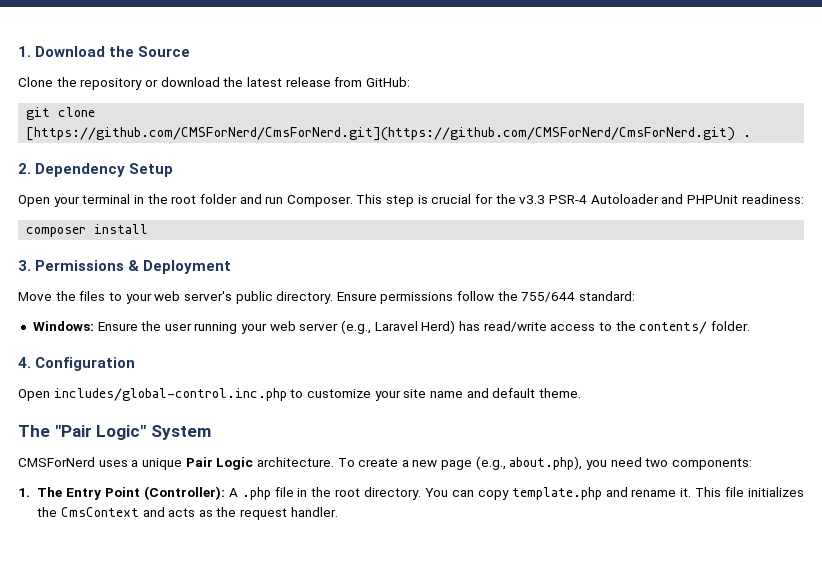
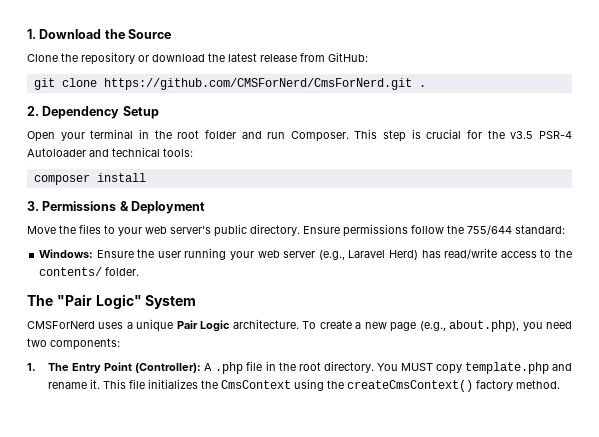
[26,127,736,141] [https://github.com/CMSForNerd/CmsForNerd.git](https://github.com/CMSForNerd/CmsForNerd.git) -> [103,78,412,90] https://github.com/CMSForNerd/CmsForNerd.git
[519,195,546,204] v3.3 -> [510,131,534,139] v3.5
[686,194,804,204] PHPUnit readiness: -> [112,147,193,157] technical tools:
[18,357,136,371] [18,388,581,401] // 4. Configuration // Open includes/global-control.inc.php to customize your site name and default theme. -> (140, 271) none
[451,490,474,497] can -> [400,363,433,371] MUST
[142,507,338,520] and acts as the request handler. -> [294,379,561,392] using the createCmsContext() factory method.

